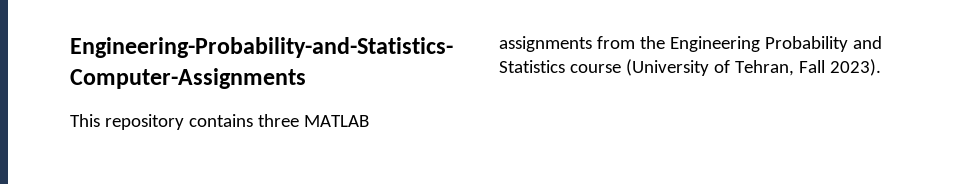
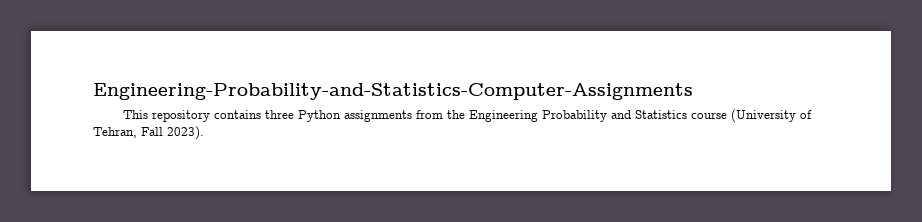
[303,115,369,127] MATLAB -> [297,110,341,122] Python

